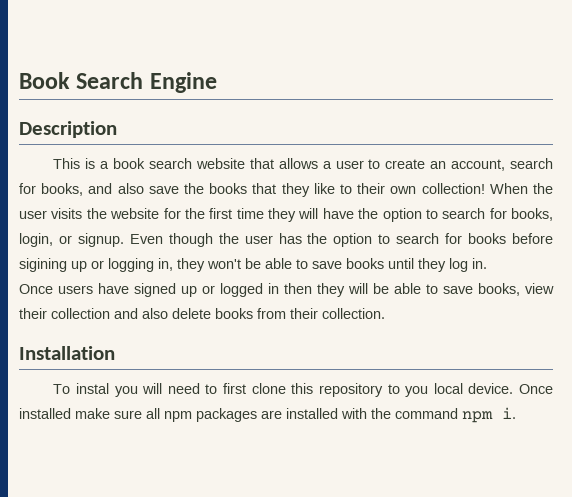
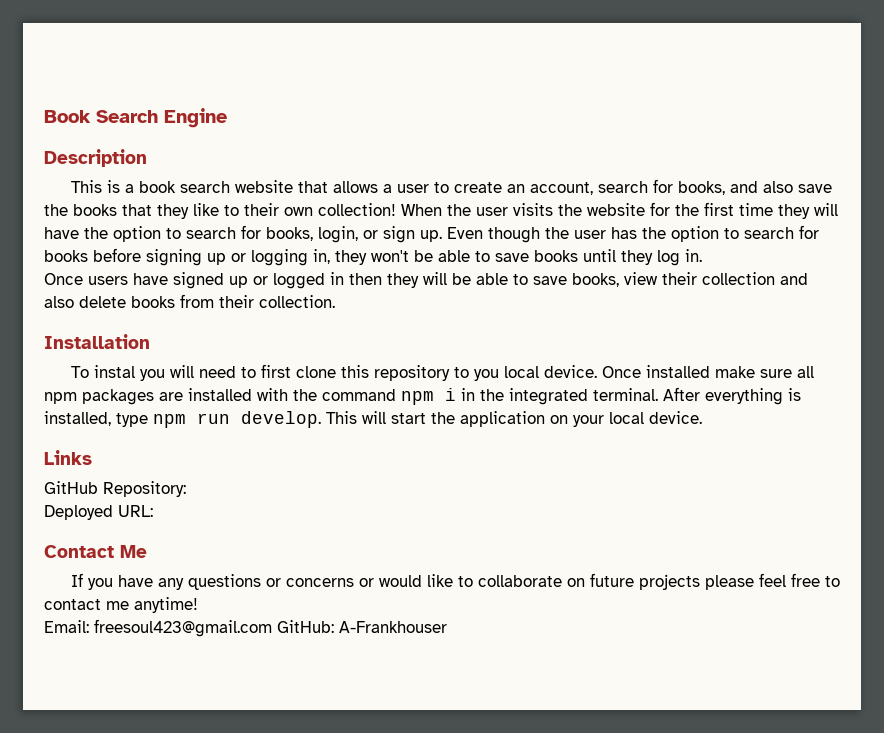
[77,233,124,247] signup. -> [383,226,442,243] sign up.
[19,258,67,272] sigining -> [146,249,202,266] signing
[502,407,516,419] i. -> [445,387,801,405] [44,411,702,428] [44,450,92,465] [44,481,186,497] [44,505,153,520] [44,545,147,558] [70,573,840,590] [44,597,198,613] [44,619,447,637] i in the integrated terminal. After everything is installed, type npm run develop. This will start the application on your local device. // Links // GitHub Repository: // Deployed URL: // Contact Me // If you have any questions or concerns or would like to collaborate on future projects please feel free to contact me anytime! // Email: freesoul423@gmail.com GitHub: A-Frankhouser

